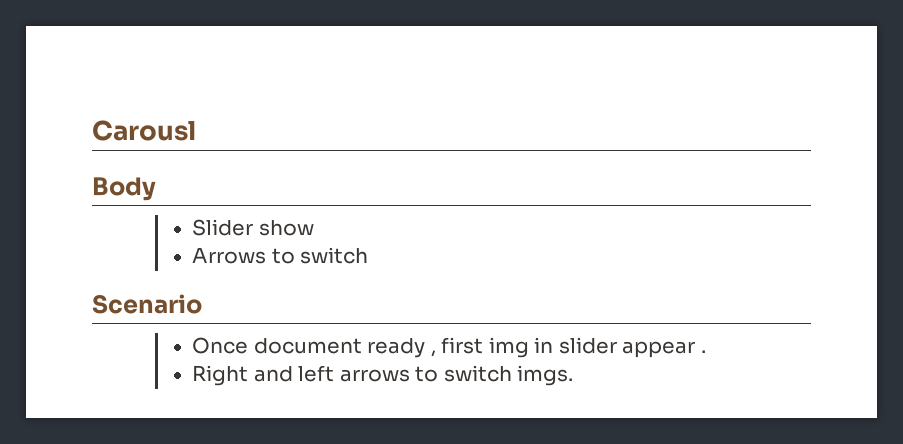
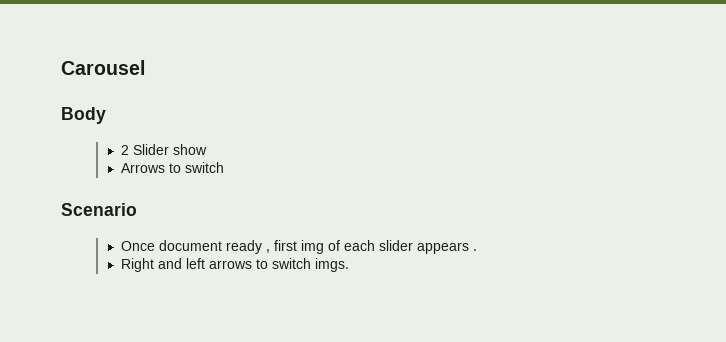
[92,120,196,141] Carousl -> [61,60,145,75] Carousel
(156, 189) none -> [121,145,130,155] 2
[534,337,696,358] in slider appear -> [328,240,470,254] of each slider appears

